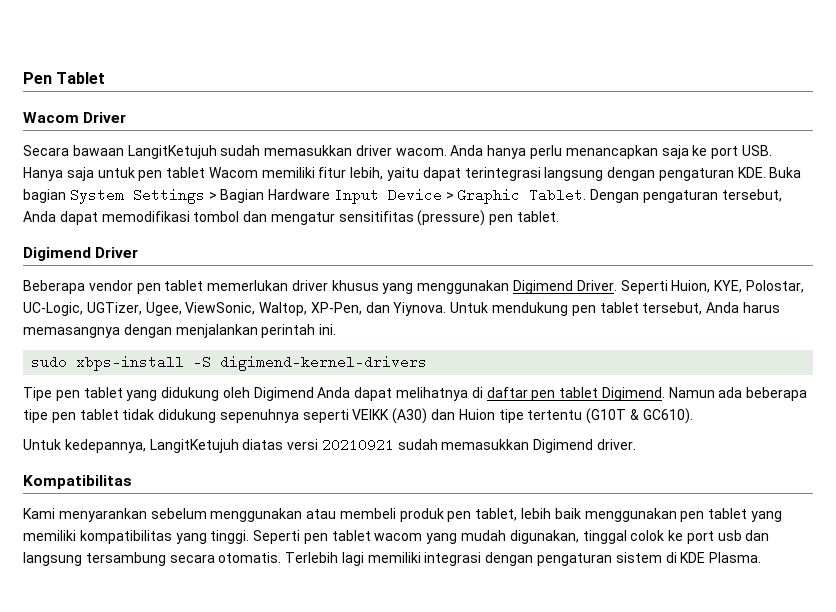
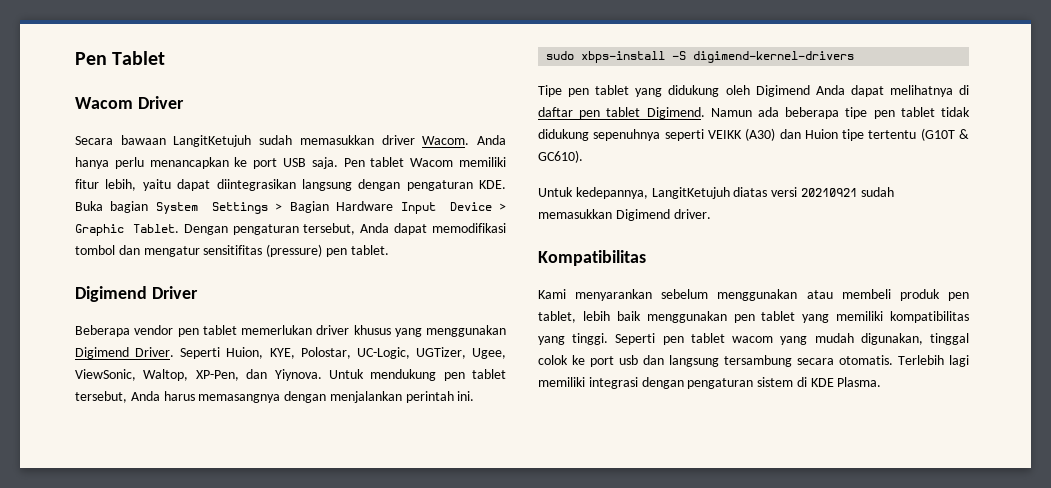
[395,148,447,156] wacom. -> [422,136,470,145] Wacom.
[661,145,772,159] [23,167,163,181] saja ke port USB. Hanya saja untuk pen -> [234,157,365,169] ke port USB saja. Pen
[464,167,541,181] terintegrasi -> [216,179,296,191] diintegrasikan

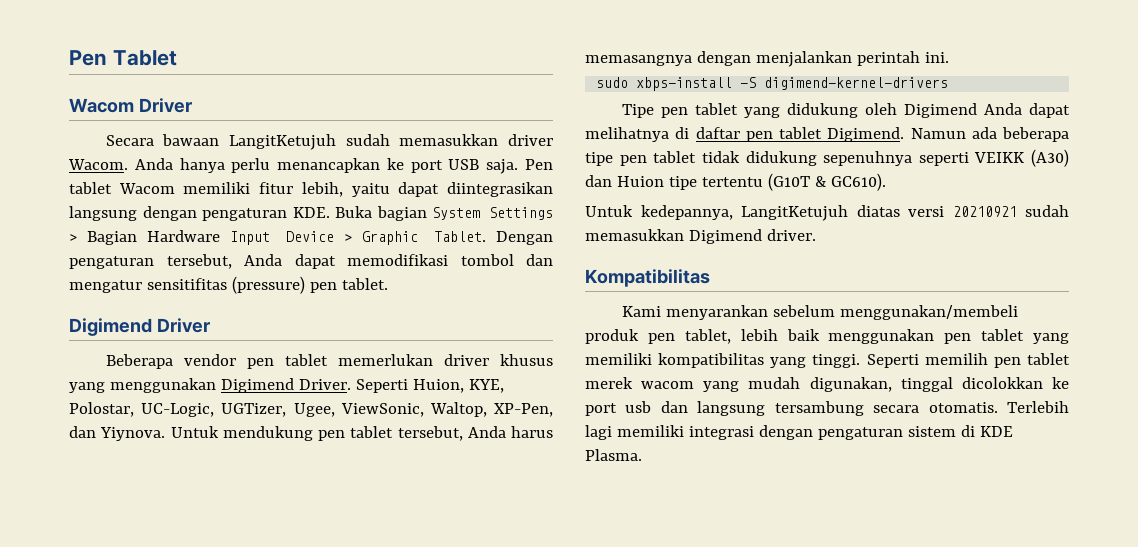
[717,289,891,301] menggunakan atau membeli -> [839,305,1018,320] menggunakan/membeli
[662,333,725,345] pen tablet -> [924,353,1070,368] [585,377,633,389] memilih pen tablet merek
[538,355,568,365] colok -> [961,377,1043,389] dicolokkan

